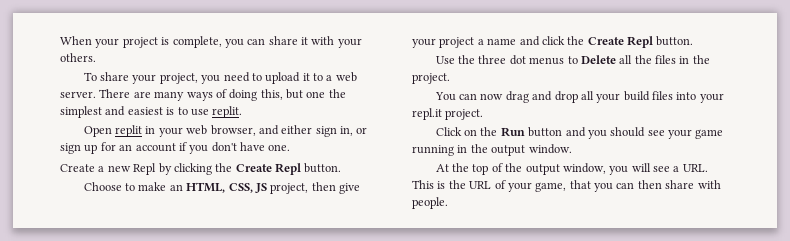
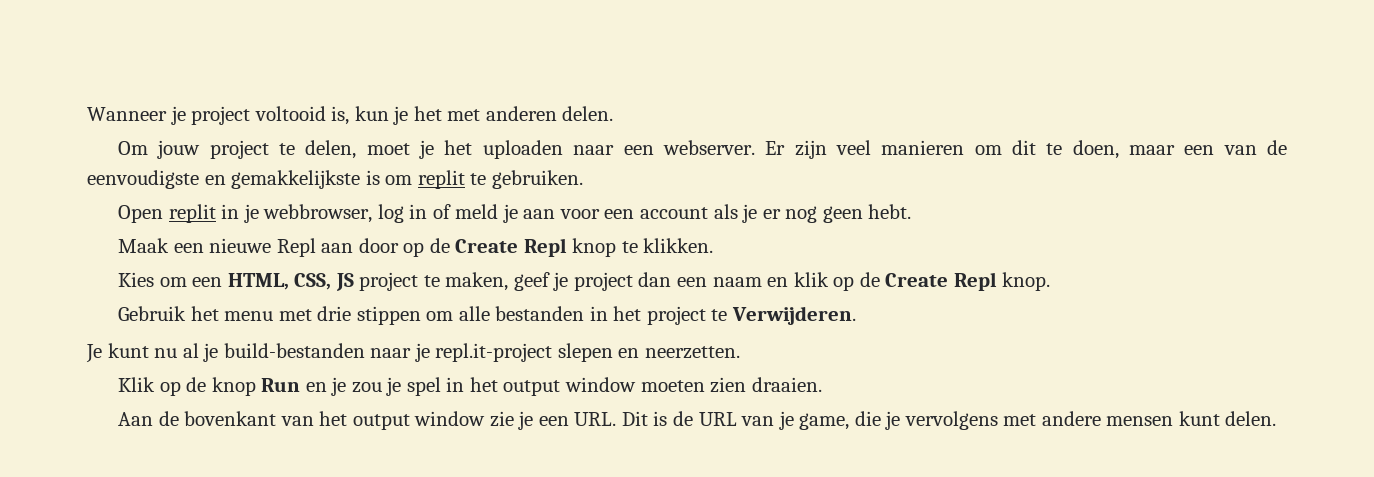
[60,36,362,48] [60,53,96,62] [83,72,357,84] [60,89,346,101] [60,106,243,118] [83,125,368,137] [60,142,291,154] [60,163,342,175] [83,182,361,194] [412,36,694,48] [435,55,710,65] [412,73,450,84] [434,91,724,103] [412,108,484,120] [435,127,724,139] [412,144,572,156] [435,163,708,175] [412,180,721,192] [412,197,448,209] When your project is complete, you can share it with your others. // To share your project, you need to upload it to a web server. There are many ways of doing this, but one the simplest and easiest is to use replit. // Open replit in your web browser, and either sign in, or sign up for an account if you don't have one. // Create a new Repl by clicking the Create Repl button. // Choose to make an HTML, CSS, JS project, then give your project a name and click the Create Repl button. // Use the three dot menus to Delete all the files in the project. // You can now drag and drop all your build files into your repl.it project. // Click on the Run button and you should see your game running in the output window. // At the top of the output window, you will see a URL. This is the URL of your game, that you can then share with people. -> [87,106,614,125] [118,140,1288,159] [87,170,583,189] [118,204,912,223] [118,238,714,257] [118,272,1051,291] [118,306,856,325] [86,343,740,363] [118,377,822,396] [118,411,1277,430] Wanneer je project voltooid is, kun je het met anderen delen. // Om jouw project te delen, moet je het uploaden naar een webserver. Er zijn veel manieren om dit te doen, maar een van de eenvoudigste en gemakkelijkste is om replit te gebruiken. // Open replit in je webbrowser, log in of meld je aan voor een account als je er nog geen hebt. // Maak een nieuwe Repl aan door op de Create Repl knop te klikken. // Kies om een HTML, CSS, JS project te maken, geef je project dan een naam en klik op de Create Repl knop. // Gebruik het menu met drie stippen om alle bestanden in het project te Verwijderen. // Je kunt nu al je build-bestanden naar je repl.it-project slepen en neerzetten. // Klik op de knop Run en je zou je spel in het output window moeten zien draaien. // Aan de bovenkant van het output window zie je een URL. Dit is de URL van je game, die je vervolgens met andere mensen kunt delen.

